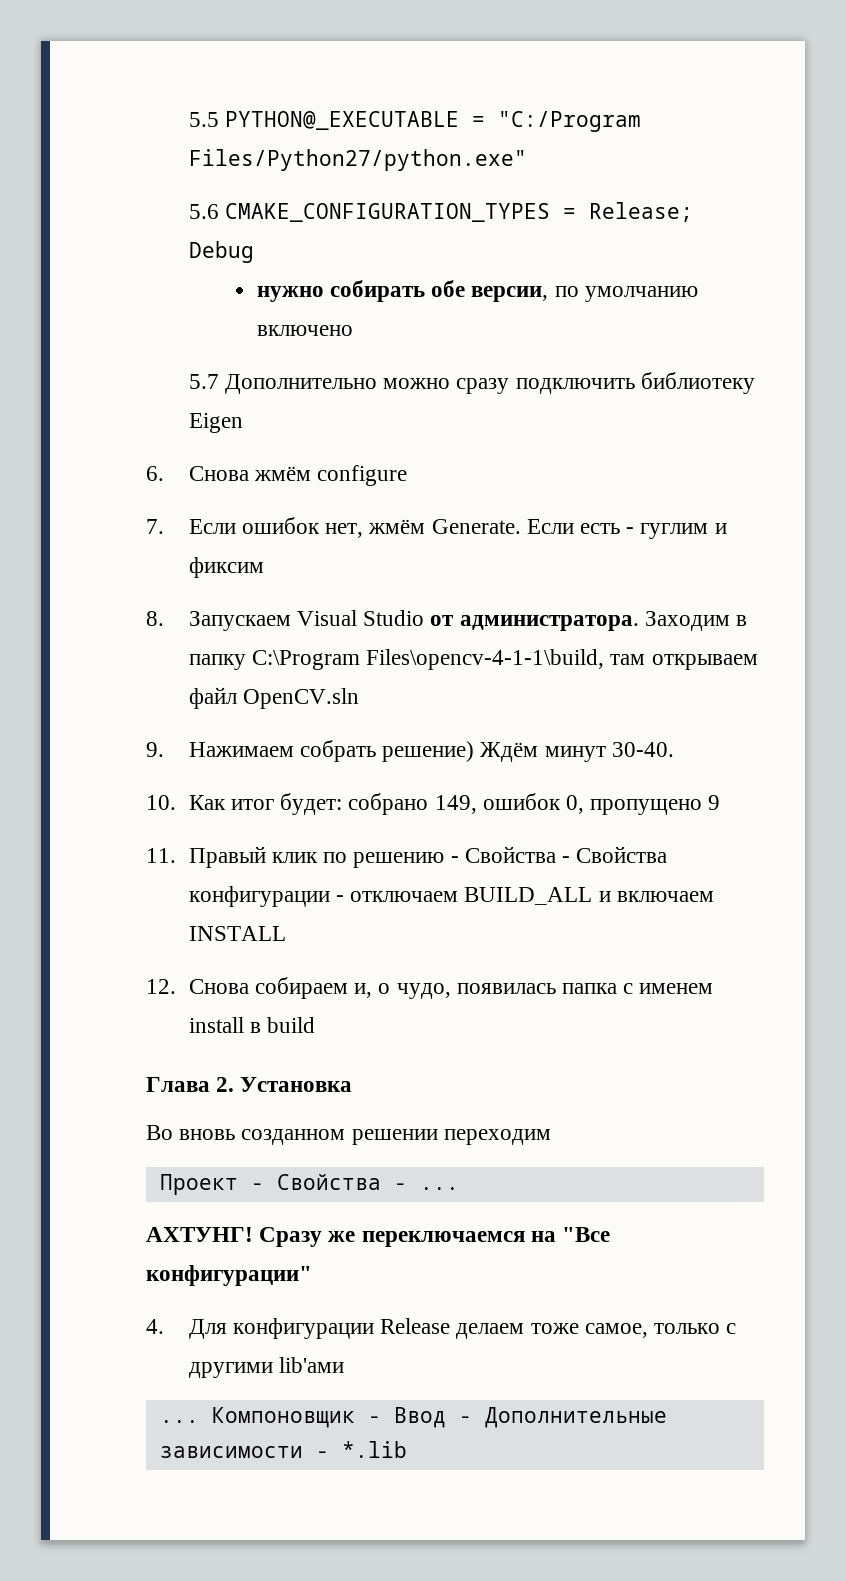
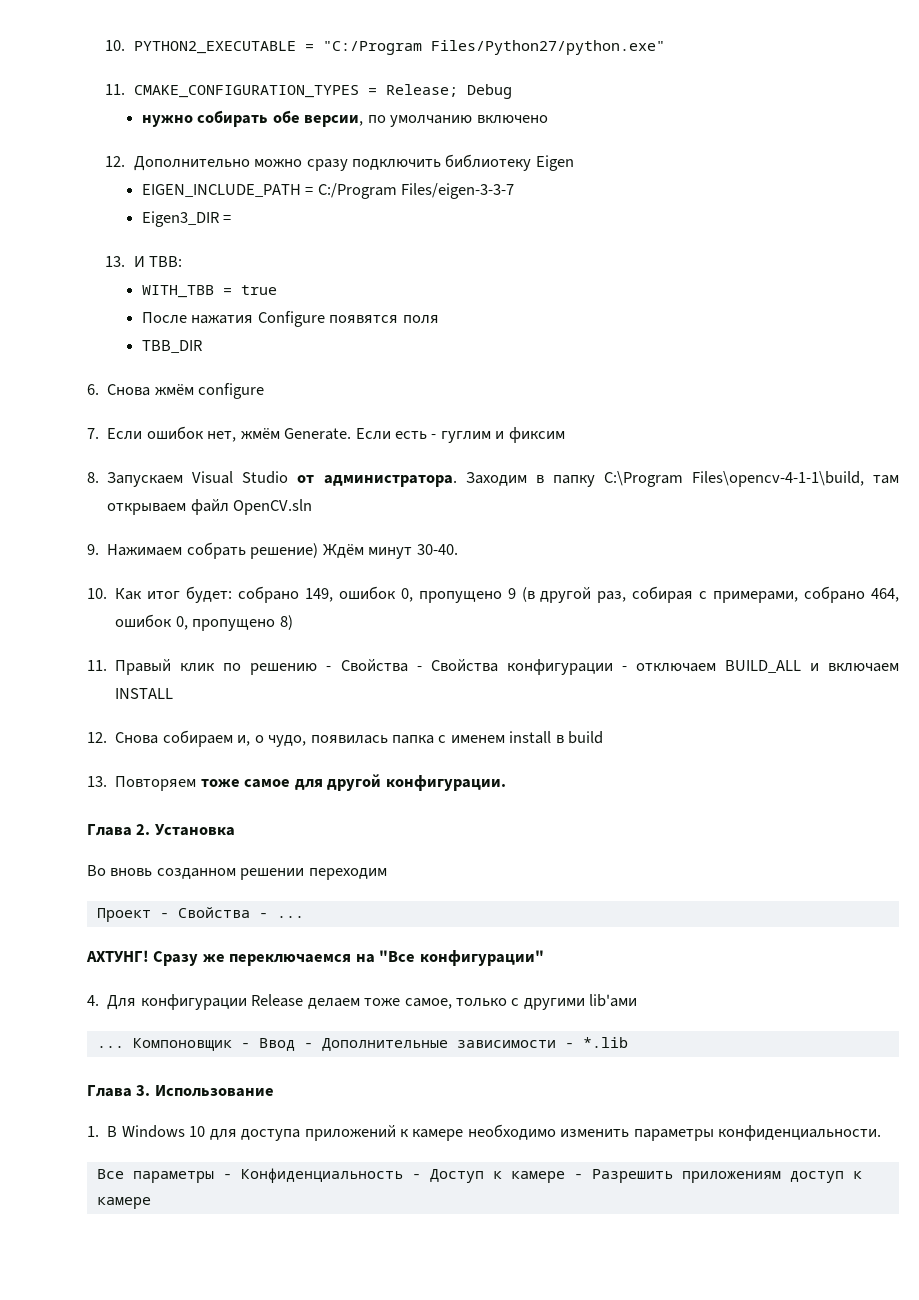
[188,111,459,130] 5.5 PYTHON@_EXECUTABLE -> [105,40,296,54] 10. PYTHON2_EXECUTABLE
[188,204,219,219] 5.6 -> [105,84,126,95] 11.
[188,374,219,389] 5.7 -> [105,156,126,167] 12.
(243, 423) none -> [141,183,515,199] [141,211,232,227] [105,256,183,267] [141,285,277,298] [141,311,439,327] [141,340,202,353] // EIGEN_INCLUDE_PATH = C:/Program Files/eigen-3-3-7 // Eigen3_DIR = // 13. И TBB: // WITH_TBB = true // После нажатия Configure появятся поля // TBB_DIR
(721, 802) none -> [521,586,899,603] [115,614,293,631] (в другой раз, собирая с примерами, собрано 464, ошибок 0, пропущено 8)
(316, 1025) none -> [87,774,506,791] // 13. Повторяем тоже самое для другой конфигурации.
(407, 1449) none -> [87,1085,274,1097] [87,1124,882,1141] [96,1168,862,1183] [96,1197,151,1209] // Глава 3. Использование // 1. В Windows 10 для доступа приложений к камере необходимо изменить параметры конфиденциальности. // Все параметры - Конфиденциальность - Доступ к камере - Разрешить приложениям доступ к камере

